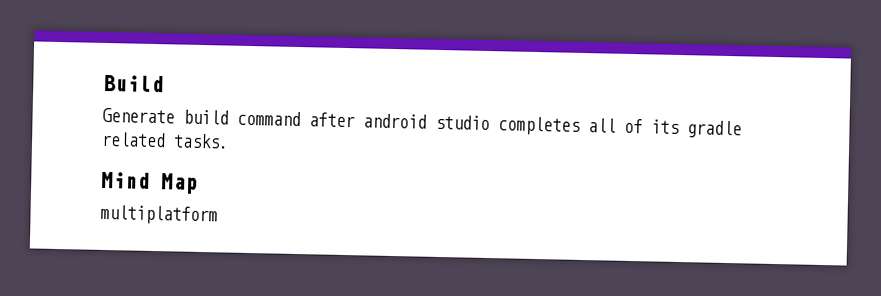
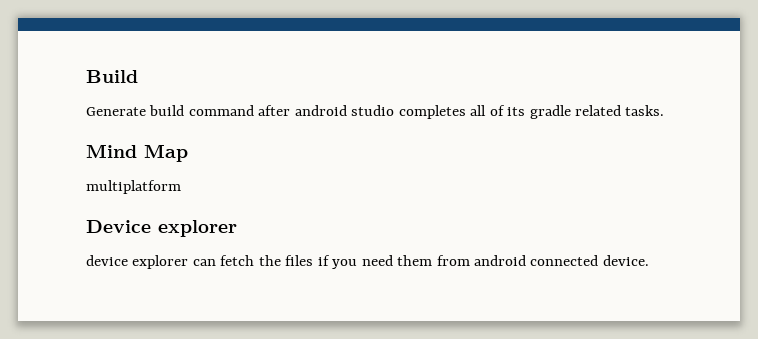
(218, 215) none -> [86,220,237,237] [86,255,649,269] // Device explorer // device explorer can fetch the files if you need them from android connected device.

